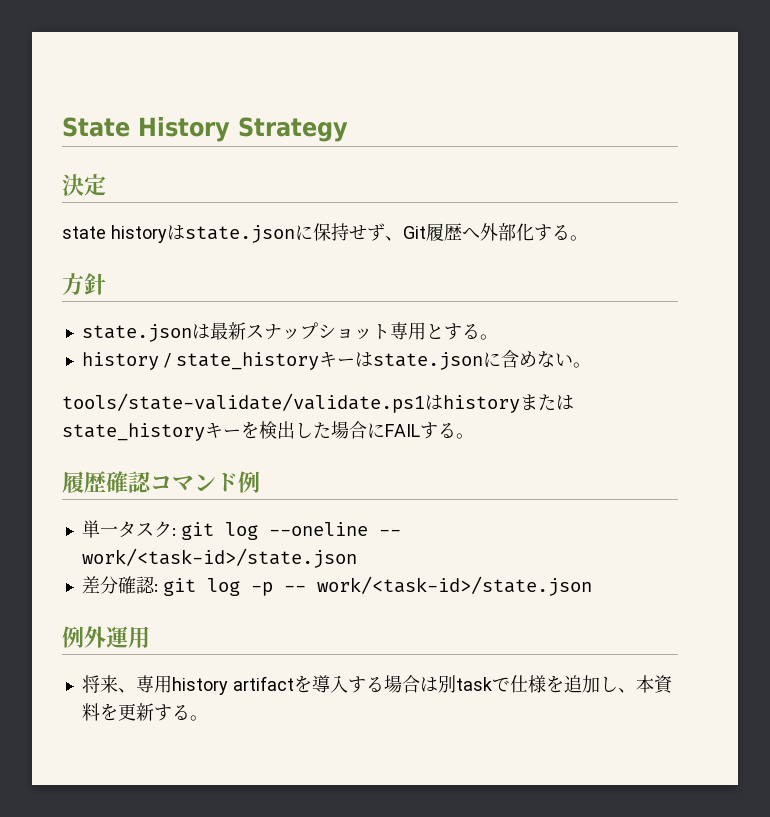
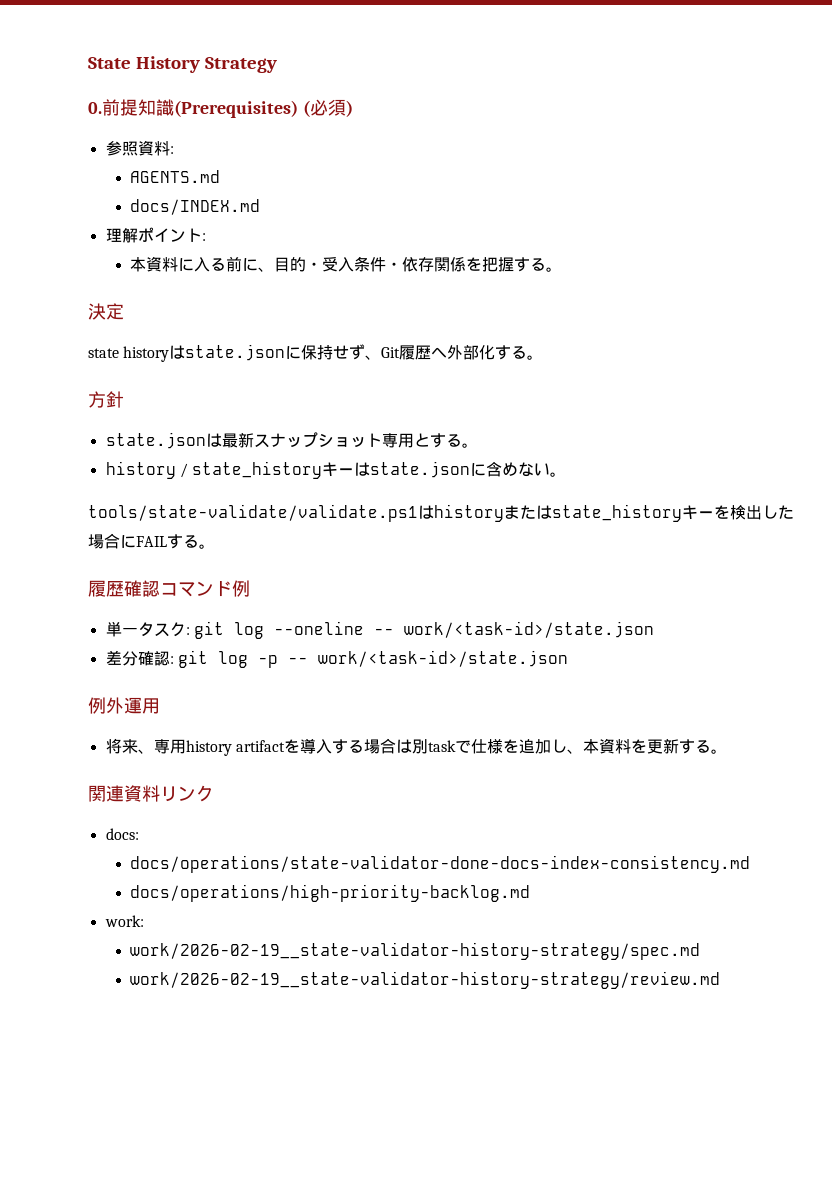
(348, 129) none -> [88,99,353,118] [105,140,174,156] [130,170,221,183] [130,199,261,215] [105,227,206,243] [130,256,563,272] // 0.前提知識(Prerequisites) (必須) // 参照資料: // AGENTS.md // docs/INDEX.md // 理解ポイント: // 本資料に入る前に、目的・受入条件・依存関係を把握する。
(208, 718) none -> [88,785,214,802] [105,828,139,840] [130,855,751,873] [130,884,531,902] [104,915,144,927] [130,942,701,960] [130,971,721,989] // 関連資料リンク // docs: // docs/operations/state-validator-done-docs-index-consistency.md // docs/operations/high-priority-backlog.md // work: // work/2026-02-19__state-validator-history-strategy/spec.md // work/2026-02-19__state-validator-history-strategy/review.md

